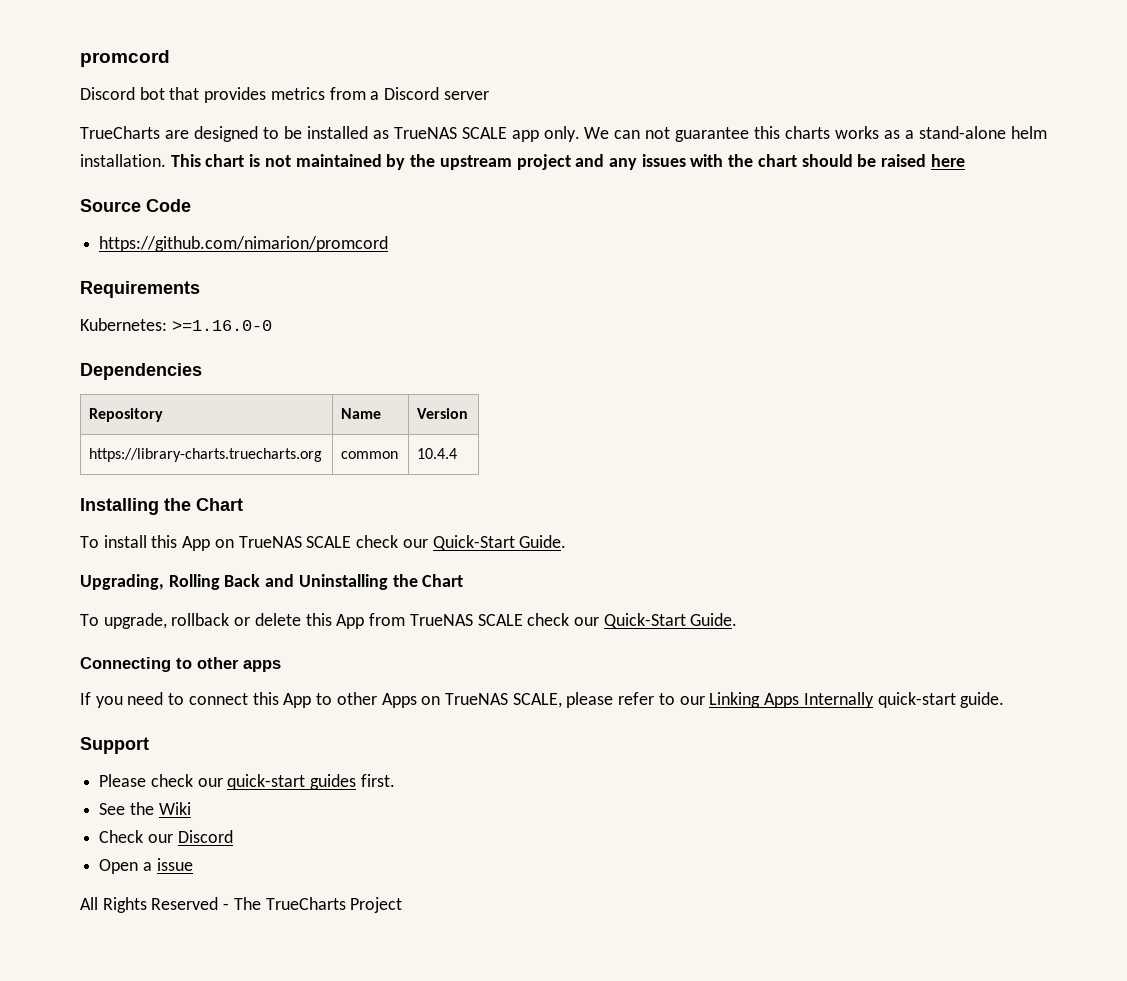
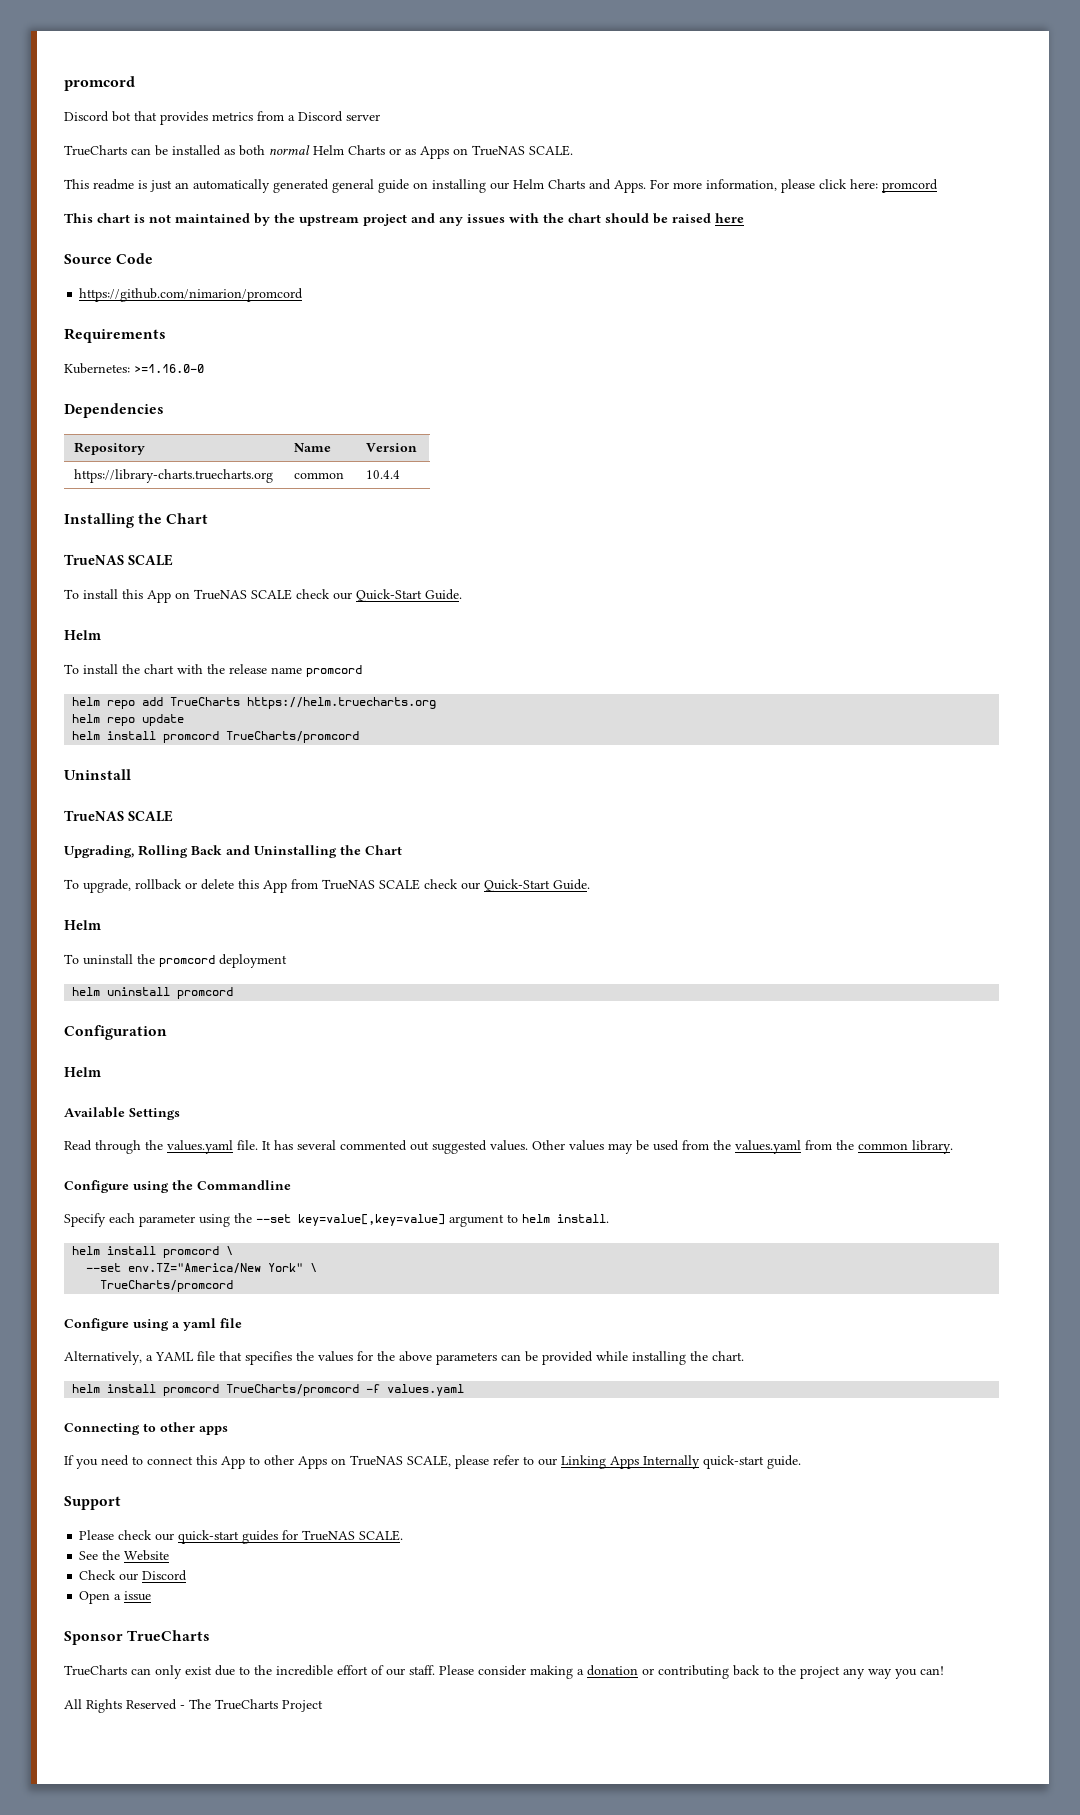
[164,126,1048,142] [80,154,166,167] are designed to be installed as TrueNAS SCALE app only. We can not guarantee this charts works as a stand-alone helm installation. -> [131,145,573,159] [64,179,938,193] can be installed as both normal Helm Charts or as Apps on TrueNAS SCALE. // This readme is just an automatically generated general guide on installing our Helm Charts and Apps. For more information, please click here: promcord //
(243, 504) none -> [64,554,173,566] // TrueNAS SCALE
(567, 541) none -> [64,630,101,640] [64,664,362,677] [72,697,437,709] [72,714,185,726] [72,731,360,743] [64,769,131,780] [64,810,173,822] // Helm // To install the chart with the release name promcord // helm repo add TrueCharts https://helm.truecharts.org // helm repo update // helm install promcord TrueCharts/promcord // Uninstall // TrueNAS SCALE
(738, 619) none -> [64,920,101,930] [64,954,287,968] [72,987,234,999] [64,1025,167,1040] [64,1067,101,1077] [64,1107,180,1120] [64,1140,953,1154] [64,1180,291,1193] [64,1213,609,1227] [72,1246,234,1258] [86,1263,318,1274] [100,1280,234,1292] [64,1318,242,1331] [64,1351,744,1365] [72,1384,465,1396] // Helm // To uninstall the promcord deployment // helm uninstall promcord // Configuration // Helm // Available Settings // Read through the values.yaml file. It has several commented out suggested values. Other values may be used from the values.yaml from the common library. // Configure using the Commandline // Specify each parameter using the --set key=value[,key=value] argument to helm install. // helm install promcord \ // --set env.TZ="America/New York" \ // TrueCharts/promcord // Configure using a yaml file // Alternatively, a YAML file that specifies the values for the above parameters can be provided while installing the chart. // helm install promcord TrueCharts/promcord -f values.yaml
[360,774,395,787] first. -> [282,1530,404,1541] for TrueNAS SCALE.
[158,802,191,815] Wiki -> [124,1550,170,1561] Website
(193, 864) none -> [64,1630,211,1645] [64,1665,944,1679] // Sponsor TrueCharts // TrueCharts can only exist due to the incredible effort of our staff. Please consider making a donation or contributing back to the project any way you can!

